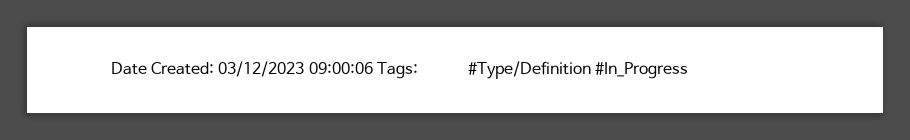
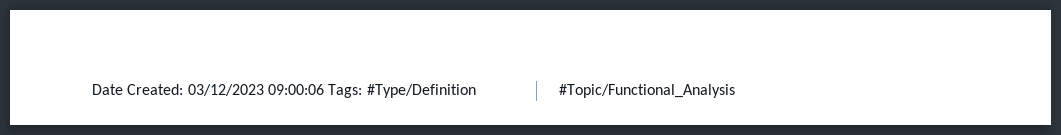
[595,62,689,79] #In_Progress -> [559,84,735,98] #Topic/Functional_Analysis

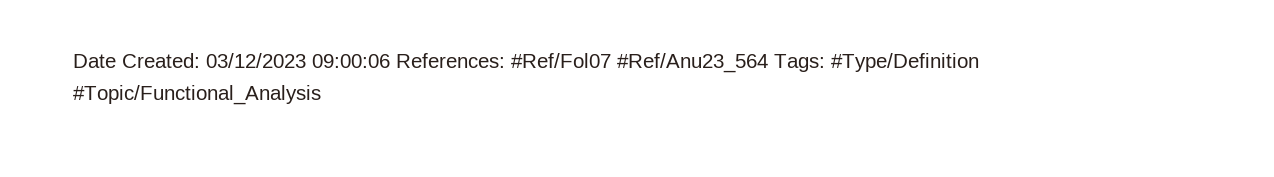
(324, 89) none -> [396,53,768,73] References: #Ref/Fol07 #Ref/Anu23_564

